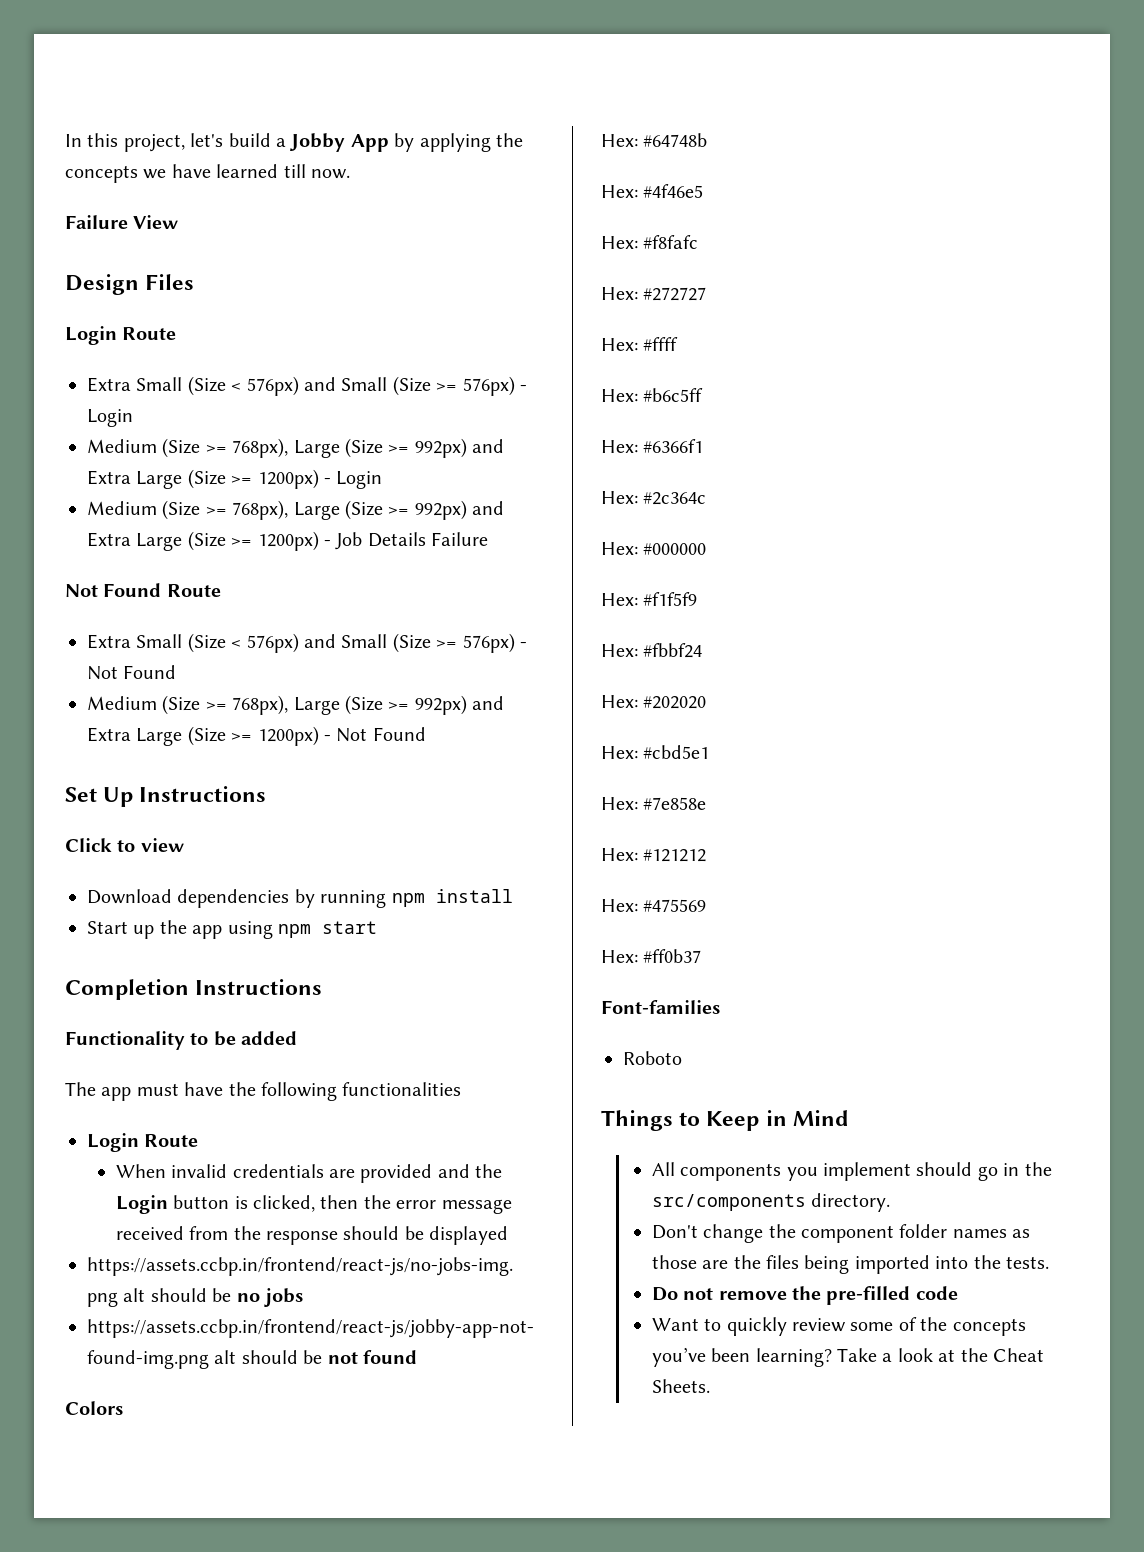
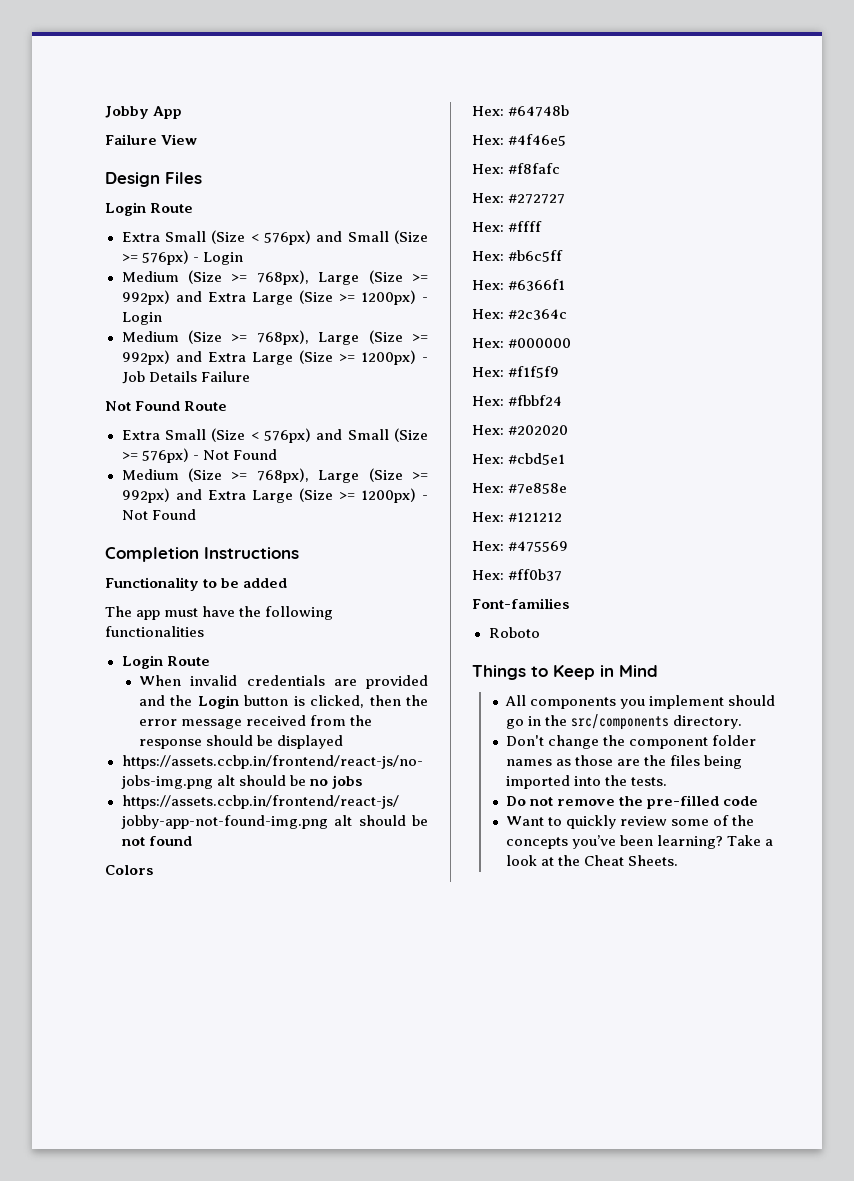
[65,133,523,152] [65,164,350,183] In this project, let's build a Jobby App by applying the concepts we have learned till now. -> [105,106,183,119] Jobby App
[65,786,267,807] [65,838,184,852] [87,889,513,908] [87,920,377,939] // Set Up Instructions // Click to view // Download dependencies by running npm install // Start up the app using npm start -> (196, 514) none

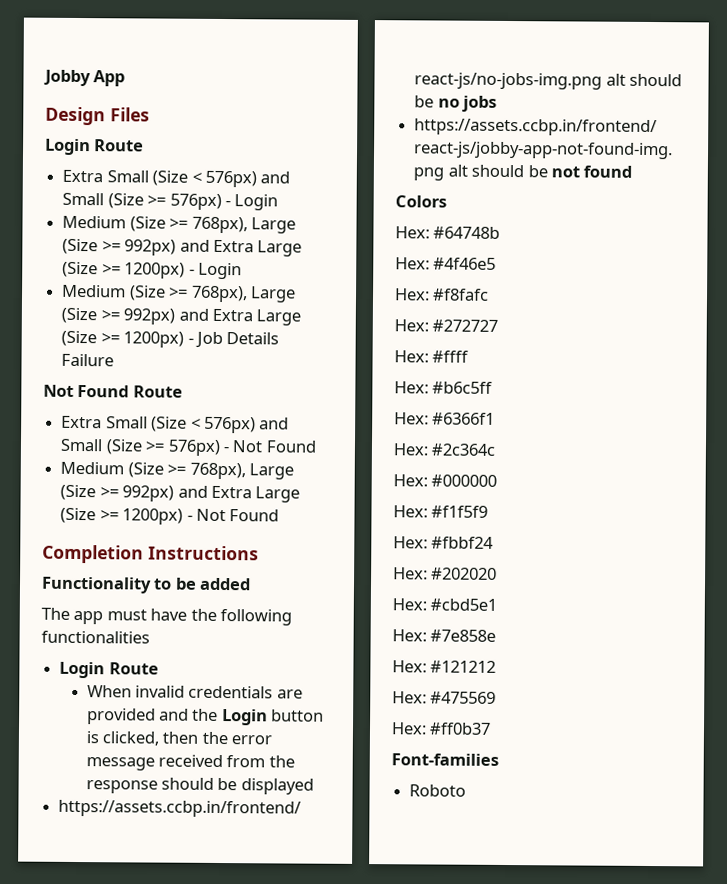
[105,134,198,145] // Failure View -> (126, 78) none
[472,665,658,680] [505,695,776,709] [506,714,743,730] [506,735,757,749] [506,755,743,769] [506,775,668,789] [506,795,759,809] [506,815,755,829] [506,835,774,849] [506,855,679,866] // Things to Keep in Mind // All components you implement should go in the src/components directory. // Don't change the component folder names as those are the files being imported into the tests. // Do not remove the pre-filled code // Want to quickly review some of the concepts you’ve been learning? Take a look at the Cheat Sheets. -> (467, 790) none

